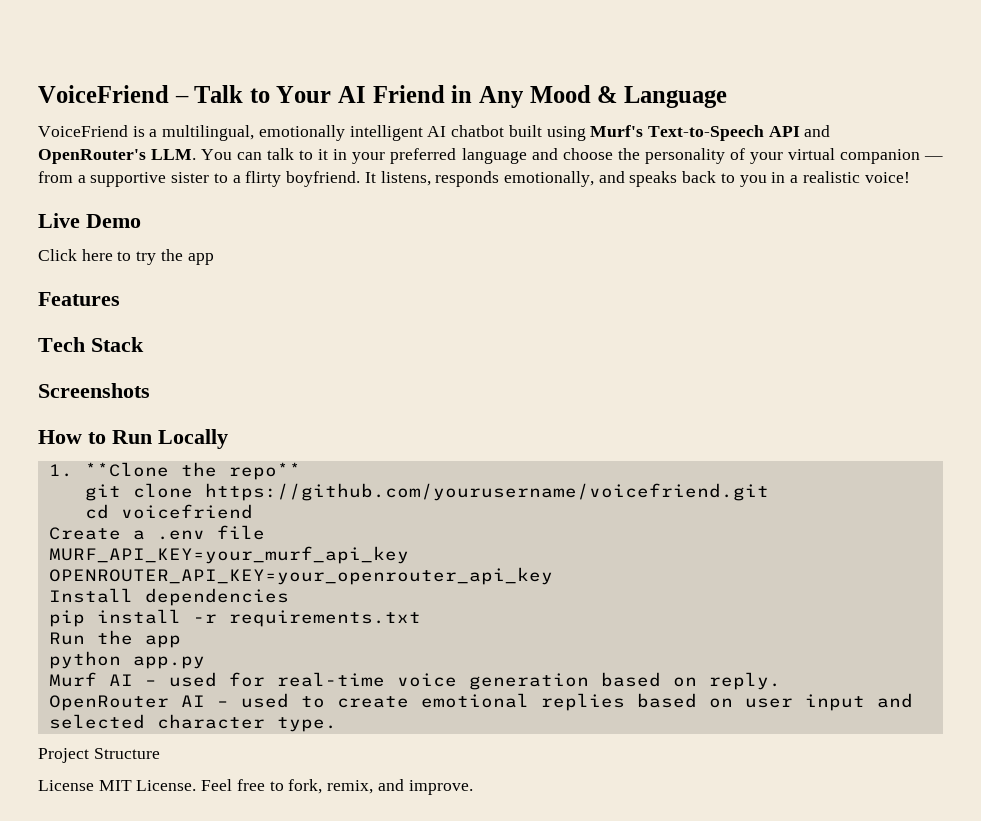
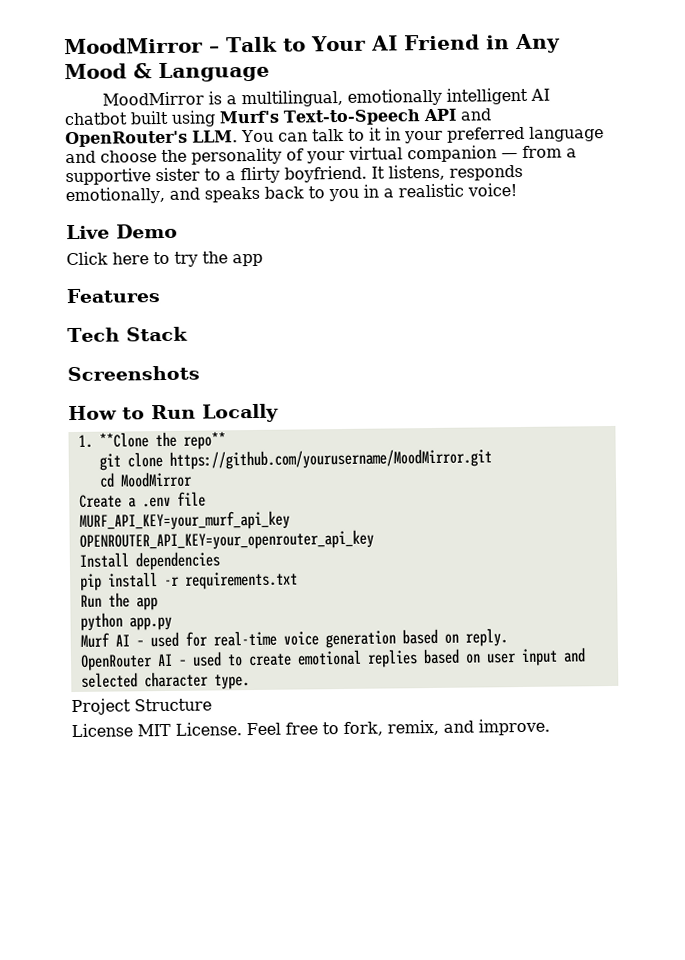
[38,85,169,103] VoiceFriend -> [64,37,203,55] MoodMirror
[38,125,128,137] VoiceFriend -> [101,91,204,106] MoodMirror
[204,483,769,501] https://github.com/yourusername/voicefriend.git -> [168,448,492,470] https://github.com/yourusername/MoodMirror.git
[120,504,253,519] voicefriend -> [119,471,193,488] MoodMirror

